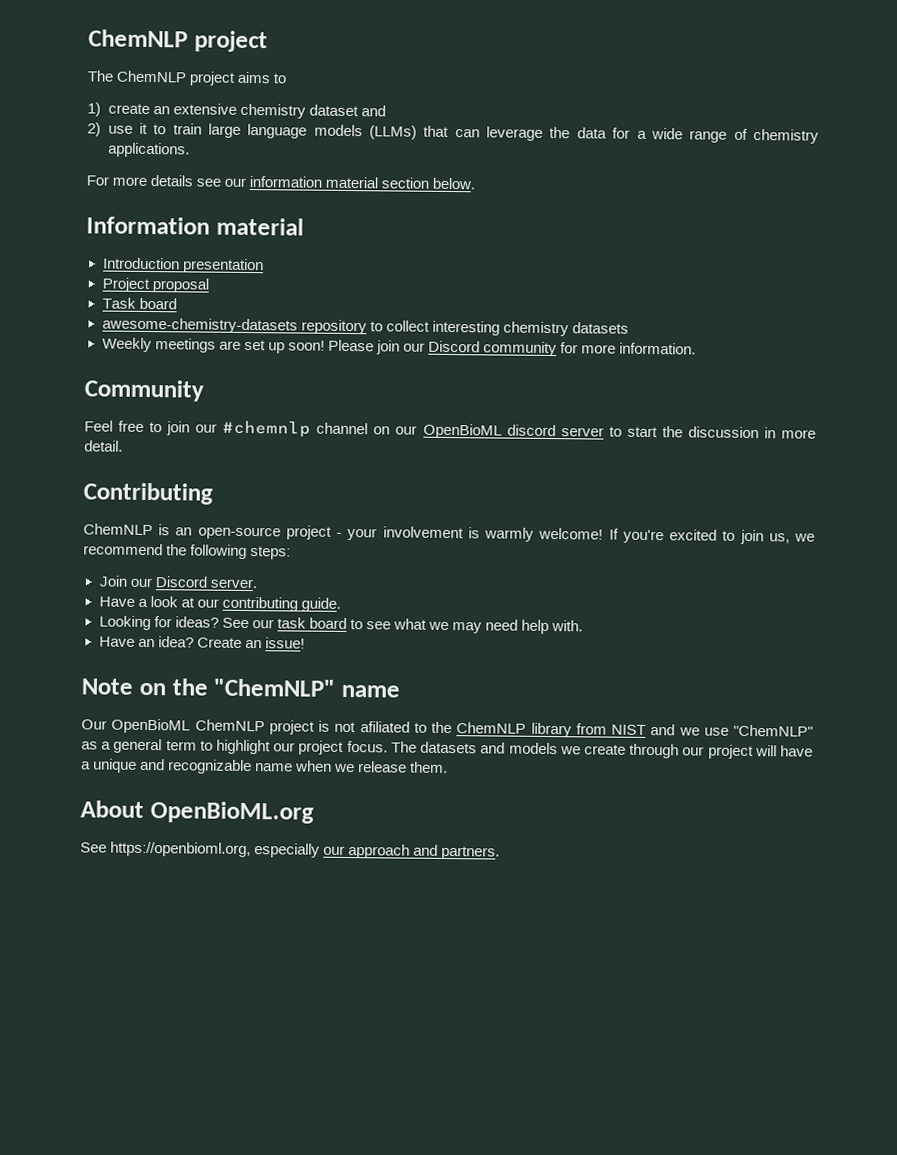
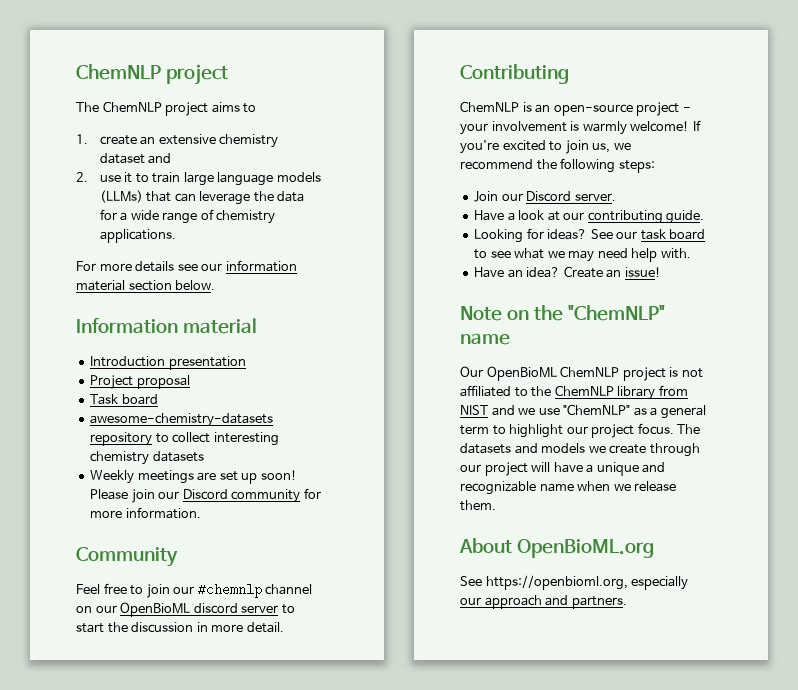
[87,102,101,117] 1) -> [76,134,88,144] 1.
[87,122,101,137] 2) -> [76,172,88,182] 2.
[359,721,410,733] afiliated -> [460,385,511,397] affiliated

